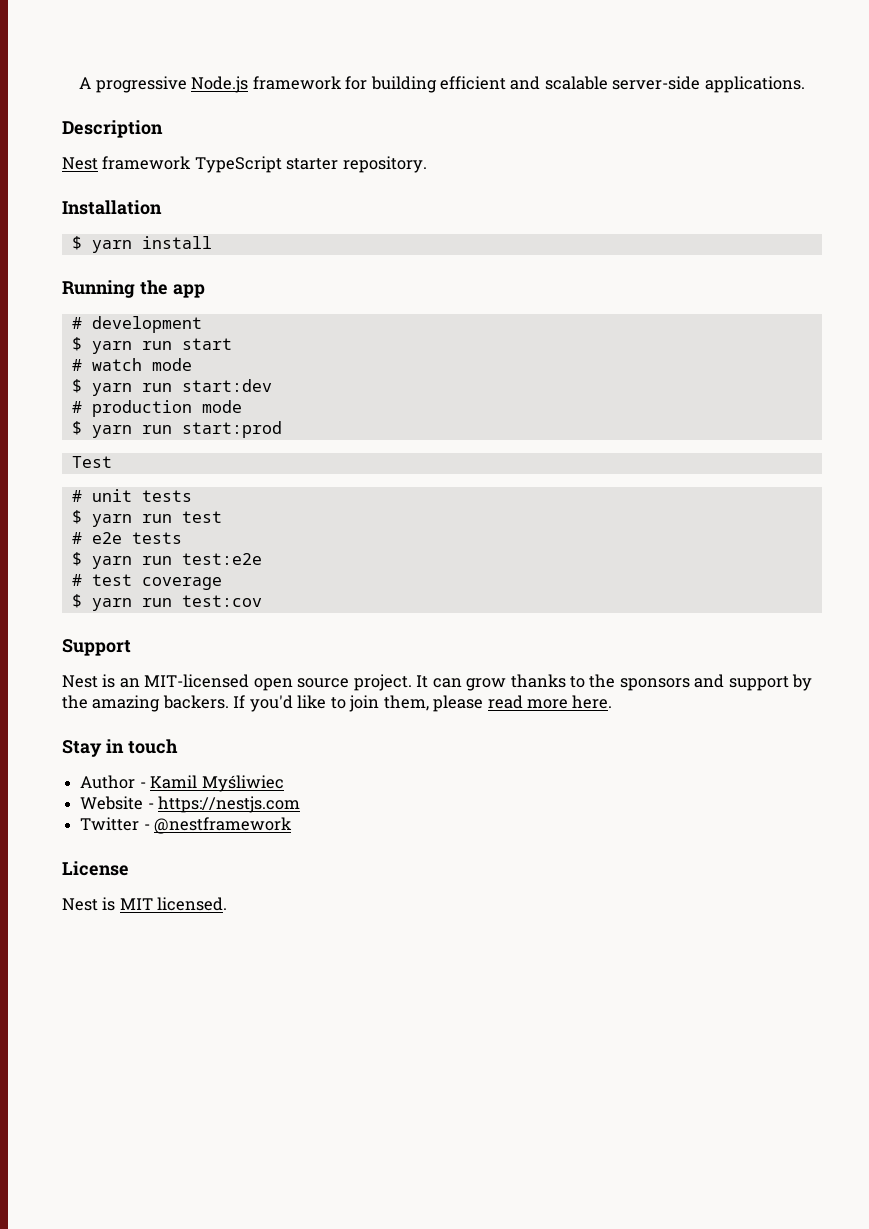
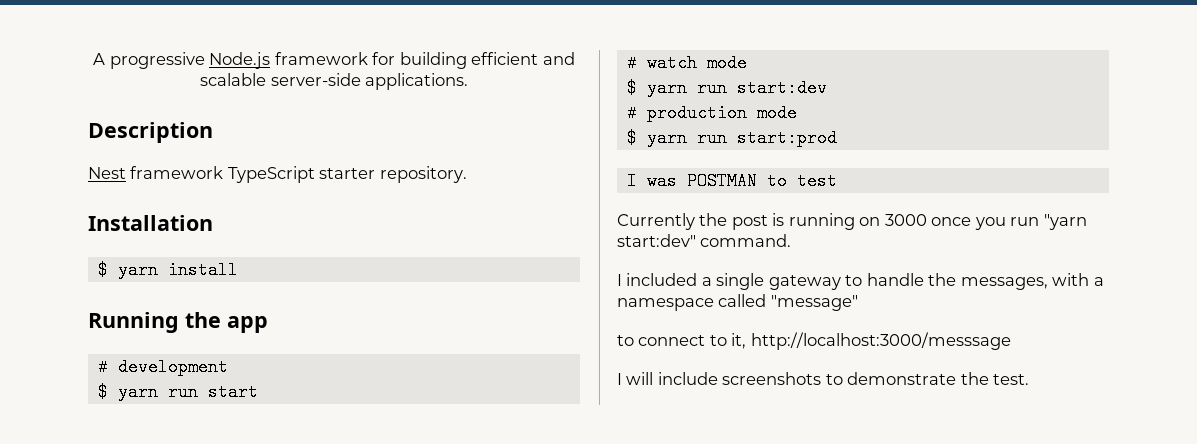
[71,456,112,468] [71,489,192,502] [71,510,222,527] [71,532,182,544] [71,552,262,569] [71,574,222,590] [71,594,262,611] [62,639,131,656] [62,674,813,691] [62,695,613,712] [62,739,178,757] [80,775,284,792] [80,796,301,813] [80,817,293,834] [62,861,129,876] [62,897,228,911] Test // # unit tests // $ yarn run test // # e2e tests // $ yarn run test:e2e // # test coverage // $ yarn run test:cov // Support // Nest is an MIT-licensed open source project. It can grow thanks to the sponsors and support by the amazing backers. If you'd like to join them, please read more here. // Stay in touch // Author - Kamil Myśliwiec // Website - https://nestjs.com // Twitter - @nestframework // License // Nest is MIT licensed. -> [626,172,837,190] [617,213,1087,230] [617,234,792,247] [617,273,1104,290] [617,294,858,311] [617,332,1011,350] [617,372,1030,385] I was POSTMAN to test // Currently the post is running on 3000 once you run "yarn start:dev" command. // I included a single gateway to handle the messages, with a namespace called "message" // to connect to it, http://localhost:3000/messsage // I will include screenshots to demonstrate the test.

